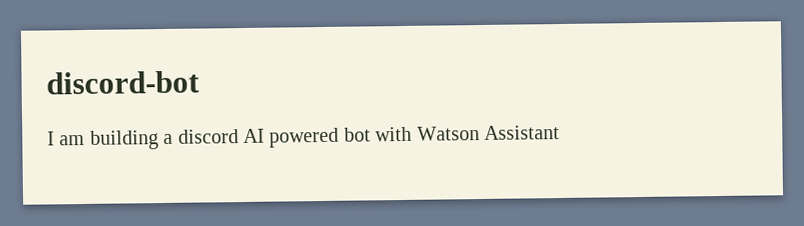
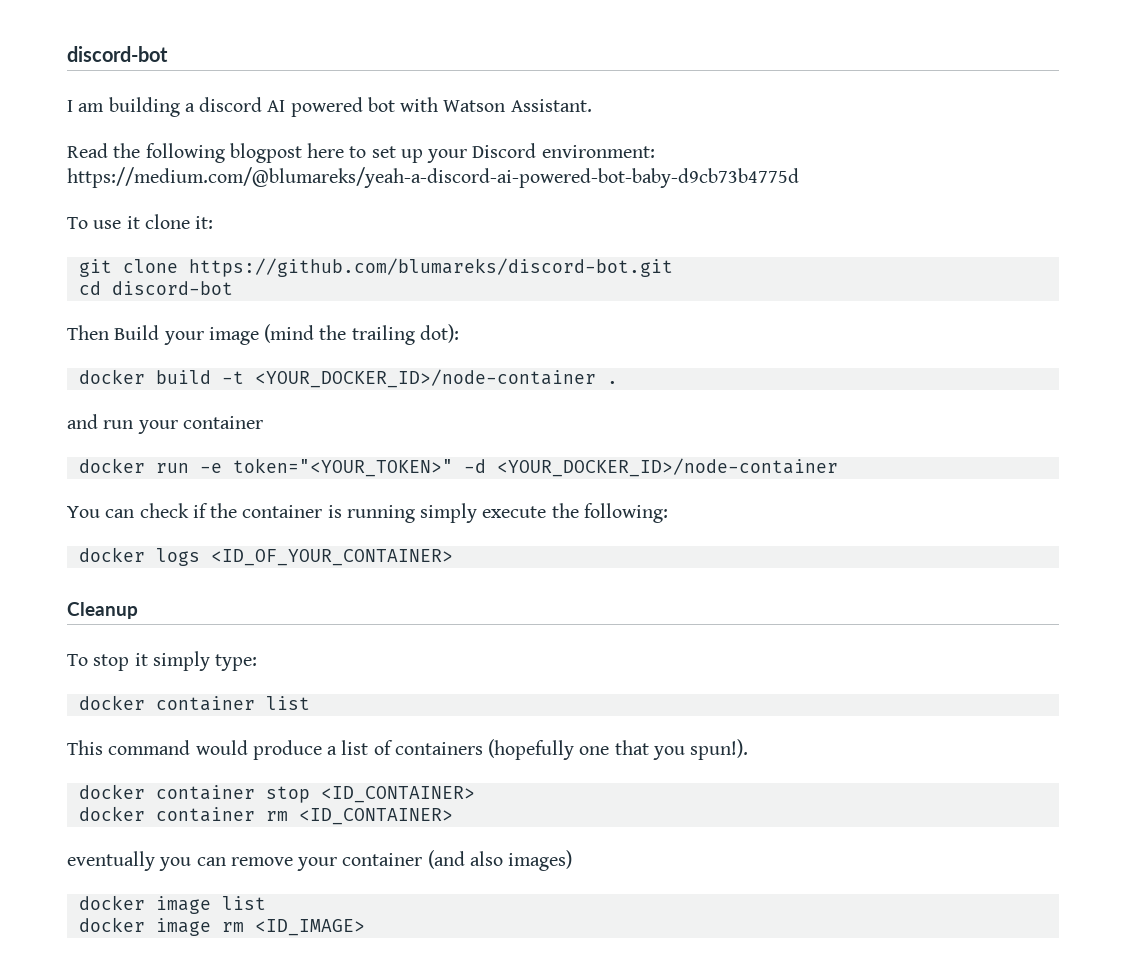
[483,125,560,140] Assistant -> [510,99,592,112] [67,143,655,163] [67,167,799,188] [67,214,214,229] [78,258,673,277] [78,281,233,295] [67,324,459,345] [78,369,618,388] [67,414,263,434] [78,458,838,477] [67,503,668,523] [78,547,453,566] [67,602,138,619] [67,651,258,671] [78,695,310,711] [67,739,749,760] [78,784,475,803] [78,806,453,825] [67,850,573,871] [78,895,266,914] [78,917,365,936] Assistant. // Read the following blogpost here to set up your Discord environment: https://medium.com/@blumareks/yeah-a-discord-ai-powered-bot-baby-d9cb73b4775d // To use it clone it: // git clone https://github.com/blumareks/discord-bot.git // cd discord-bot // Then Build your image (mind the trailing dot): // docker build -t <YOUR_DOCKER_ID>/node-container . // and run your container // docker run -e token="<YOUR_TOKEN>" -d <YOUR_DOCKER_ID>/node-container // You can check if the container is running simply execute the following: // docker logs <ID_OF_YOUR_CONTAINER> // Cleanup // To stop it simply type: // docker container list // This command would produce a list of containers (hopefully one that you spun!). // docker container stop <ID_CONTAINER> // docker container rm <ID_CONTAINER> // eventually you can remove your container (and also images) // docker image list // docker image rm <ID_IMAGE>

